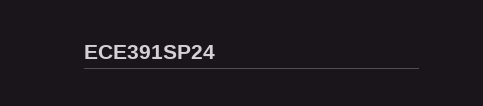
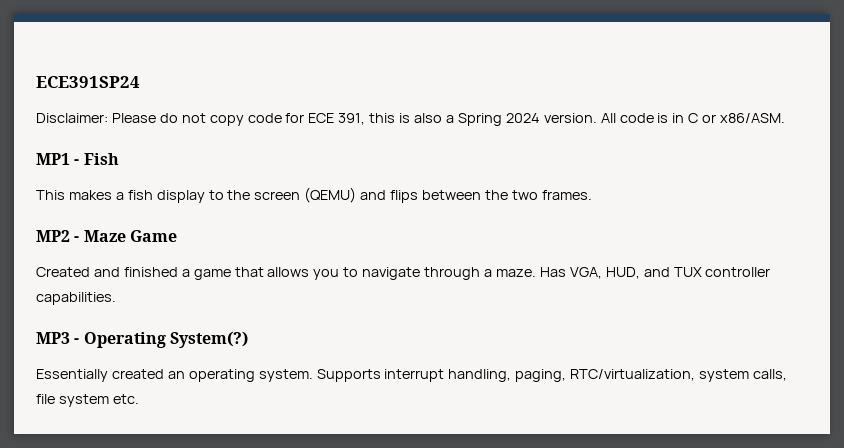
(215, 52) none -> [36,113,786,126] [36,153,119,165] [36,187,592,203] [36,230,177,242] [36,267,771,280] [36,292,116,305] [36,331,248,348] [36,369,788,382] [36,394,139,407] // Disclaimer: Please do not copy code for ECE 391, this is also a Spring 2024 version. All code is in C or x86/ASM. // MP1 - Fish // This makes a fish display to the screen (QEMU) and flips between the two frames. // MP2 - Maze Game // Created and finished a game that allows you to navigate through a maze. Has VGA, HUD, and TUX controller capabilities. // MP3 - Operating System(?) // Essentially created an operating system. Supports interrupt handling, paging, RTC/virtualization, system calls, file system etc.

